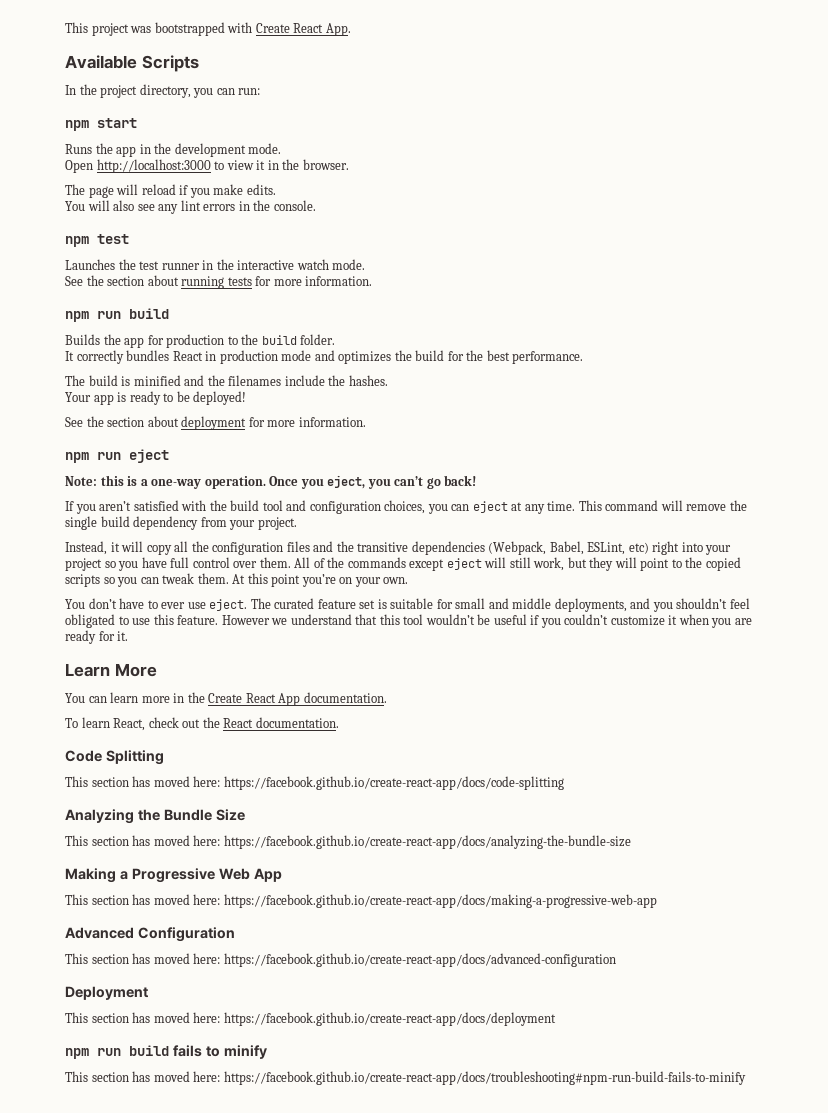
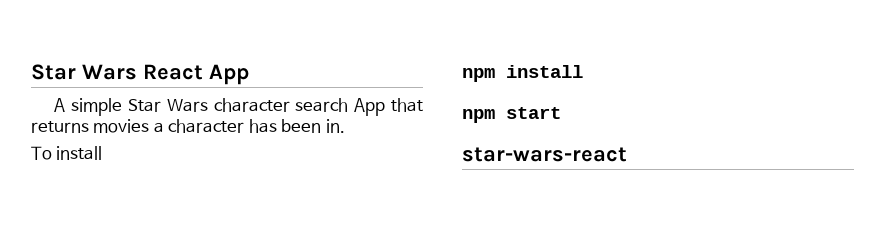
[65,22,351,36] [65,55,199,72] [65,84,261,98] [65,118,137,131] [65,143,282,157] [65,159,349,173] [65,184,276,198] [65,200,316,214] [65,234,129,247] [65,259,366,270] [65,275,373,289] [65,308,169,322] [65,334,336,348] [65,350,584,364] [65,375,388,386] [65,391,247,405] [65,416,366,430] [65,449,169,463] [65,475,477,489] [65,500,747,514] [65,516,297,530] [65,541,732,555] [65,557,741,571] [65,573,409,587] [65,598,750,612] [65,614,752,628] [65,630,129,644] [65,663,157,677] [65,692,387,706] [65,717,339,731] [65,750,164,765] [65,776,564,790] [65,809,245,824] [65,835,631,849] [65,868,282,883] [65,894,657,908] [65,927,235,942] [65,953,616,967] [65,986,148,1000] [65,1012,556,1026] [65,1045,267,1059] [65,1071,746,1085] This project was bootstrapped with Create React App. // Available Scripts // In the project directory, you can run: // npm start // Runs the app in the development mode. // Open http://localhost:3000 to view it in the browser. // The page will reload if you make edits. // You will also see any lint errors in the console. // npm test // Launches the test runner in the interactive watch mode. // See the section about running tests for more information. // npm run build // Builds the app for production to the build folder. // It correctly bundles React in production mode and optimizes the build for the best performance. // The build is minified and the filenames include the hashes. // Your app is ready to be deployed! // See the section about deployment for more information. // npm run eject // Note: this is a one-way operation. Once you eject, you can’t go back! // If you aren’t satisfied with the build tool and configuration choices, you can eject at any time. This command will remove the single build dependency from your project. // Instead, it will copy all the configuration files and the transitive dependencies (Webpack, Babel, ESLint, etc) right into your project so you have full control over them. All of the commands except eject will still work, but they will point to the copied scripts so you can tweak them. At this point you’re on your own. // You don’t have to ever use eject. The curated feature set is suitable for small and middle deployments, and you shouldn’t feel obligated to use this feature. However we understand that this tool wouldn’t be useful if you couldn’t customize it when you are ready for it. // Learn More // You can learn more in the Create React App documentation. // To learn React, check out the React documentation. // Code Splitting // This section has moved here: https://facebook.github.io/create-react-app/docs/code-splitting // Analyzing the Bundle Size // This section has moved here: https://facebook.github.io/create-react-app/docs/analyzing-the-bundle-size // Making a Progressive Web App // This section has moved here: https://facebook.github.io/create-react-app/docs/making-a-progressive-web-app // Advanced Configuration // This section has moved here: https://facebook.github.io/create-react-app/docs/advanced-configuration // Deployment // This section has moved here: https://facebook.github.io/create-react-app/docs/deployment // npm run build fails to minify // This section has moved here: https://facebook.github.io/create-react-app/docs/troubleshooting#npm-run-build-fails-to-minify -> [31,64,249,85] [54,98,423,116] [31,119,345,133] [31,146,103,160] [462,65,583,82] [462,107,561,123] [462,147,627,162] Star Wars React App // A simple Star Wars character search App that returns movies a character has been in. // To install // npm install // npm start // star-wars-react

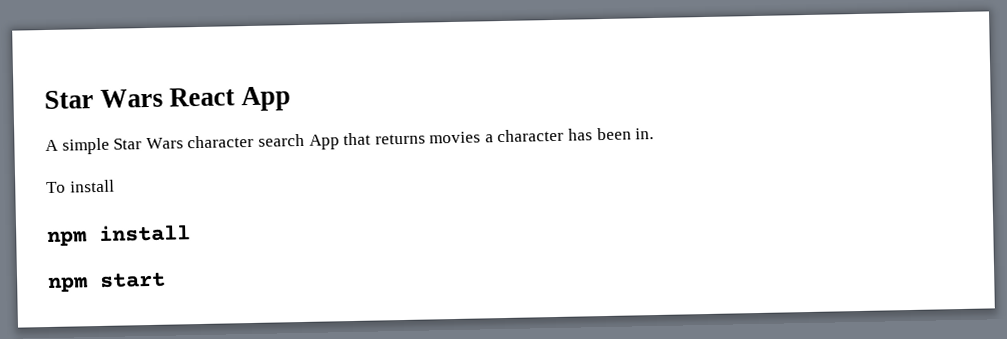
[462,147,627,162] // star-wars-react -> (166, 280) none

